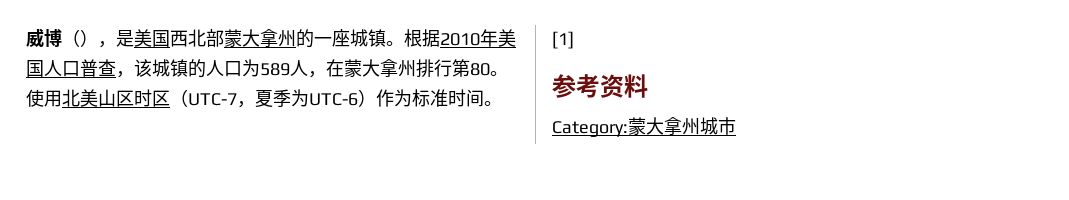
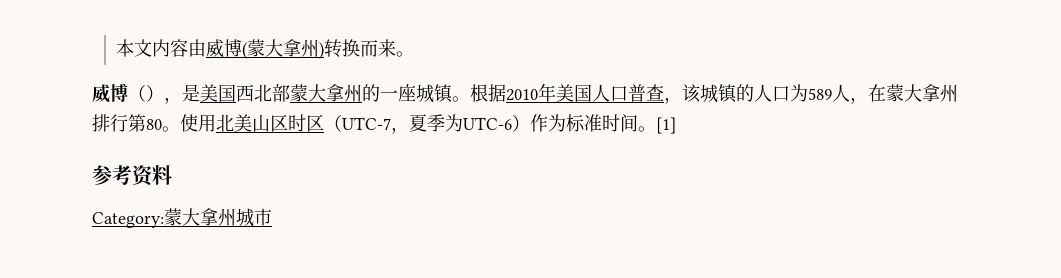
(26, 37) none -> [116,39,415,59] 本文内容由威博(蒙大拿州)转换而来。 //

